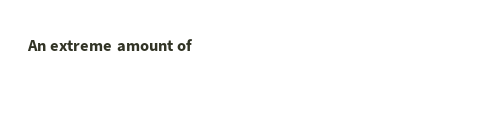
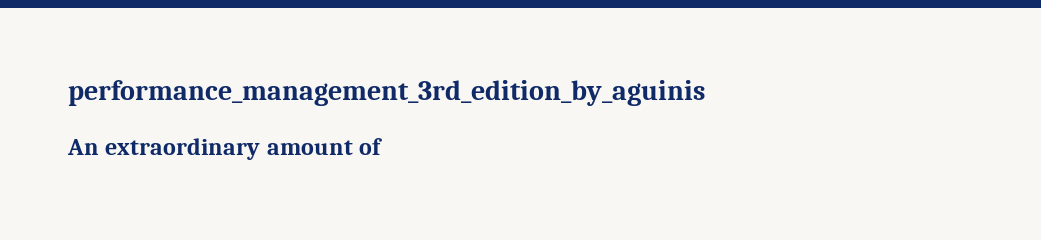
[27,40,113,51] An extreme -> [68,80,705,106] [67,138,261,160] performance_management_3rd_edition_by_aguinis // An extraordinary

